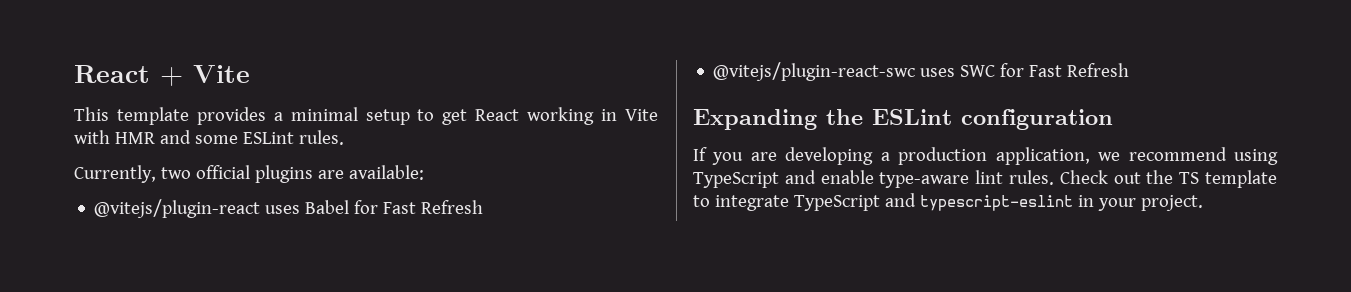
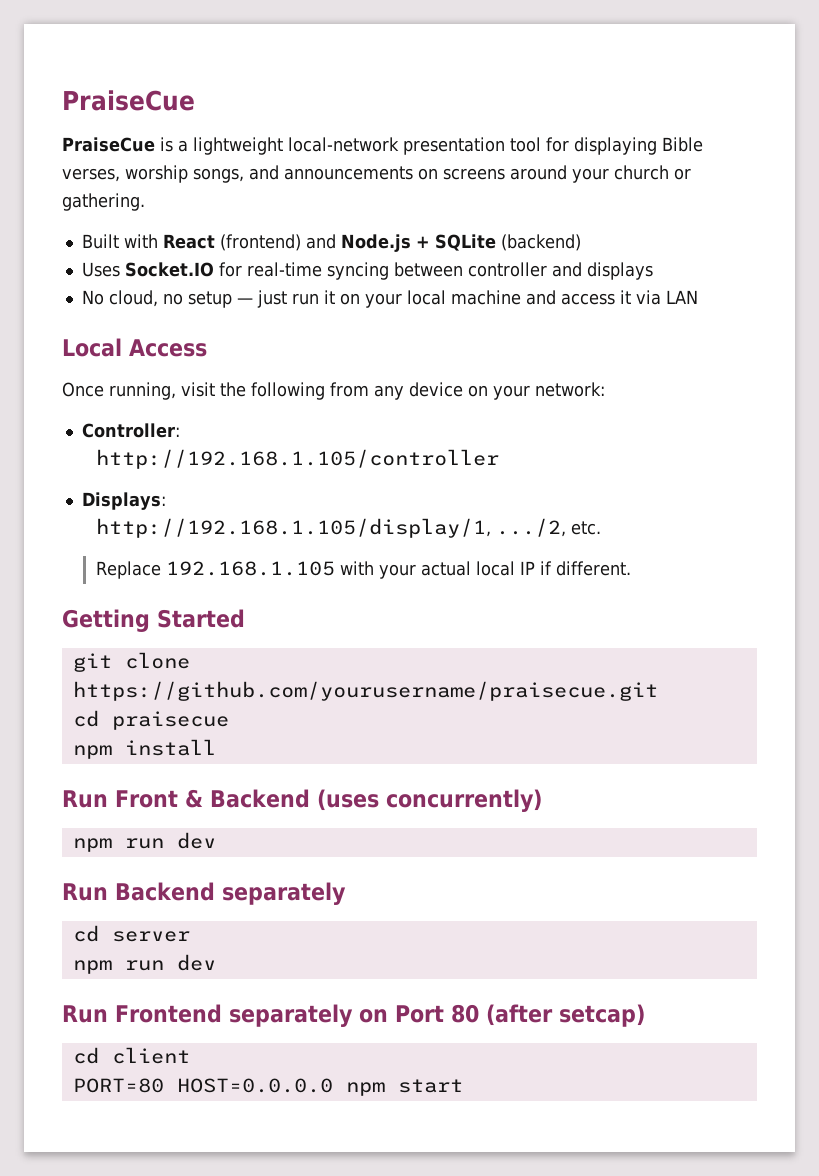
[74,65,250,86] [74,107,658,125] [74,130,344,145] [74,165,424,183] [94,199,484,218] [713,62,1130,81] [693,109,1113,130] [693,147,1278,165] [693,170,1277,188] [693,193,1203,211] React + Vite // This template provides a minimal setup to get React working in Vite with HMR and some ESLint rules. // Currently, two official plugins are available: // @vitejs/plugin-react uses Babel for Fast Refresh // @vitejs/plugin-react-swc uses SWC for Fast Refresh // Expanding the ESLint configuration // If you are developing a production application, we recommend using TypeScript and enable type-aware lint rules. Check out the TS template to integrate TypeScript and typescript-eslint in your project. -> [62,90,195,111] [62,137,703,155] [62,165,691,183] [62,193,145,211] [81,234,581,252] [81,262,653,280] [81,290,698,308] [62,338,207,357] [62,382,605,400] [81,423,180,438] [95,449,499,469] [81,492,166,510] [95,518,601,538] [95,561,631,579] [62,609,245,632] [72,652,190,672] [72,681,658,701] [72,710,229,730] [72,739,216,759] [62,789,542,812] [72,832,216,852] [62,882,346,905] [72,925,190,942] [72,954,216,974] [62,1004,645,1027] [72,1047,190,1064] [72,1078,463,1096] PraiseCue // PraiseCue is a lightweight local-network presentation tool for displaying Bible verses, worship songs, and announcements on screens around your church or gathering. // Built with React (frontend) and Node.js + SQLite (backend) // Uses Socket.IO for real-time syncing between controller and displays // No cloud, no setup — just run it on your local machine and access it via LAN // Local Access // Once running, visit the following from any device on your network: // Controller: // http://192.168.1.105/controller // Displays: // http://192.168.1.105/display/1, .../2, etc. // Replace 192.168.1.105 with your actual local IP if different. // Getting Started // git clone https://github.com/yourusername/praisecue.git // cd praisecue // npm install // Run Front & Backend (uses concurrently) // npm run dev // Run Backend separately // cd server // npm run dev // Run Frontend separately on Port 80 (after setcap) // cd client // PORT=80 HOST=0.0.0.0 npm start

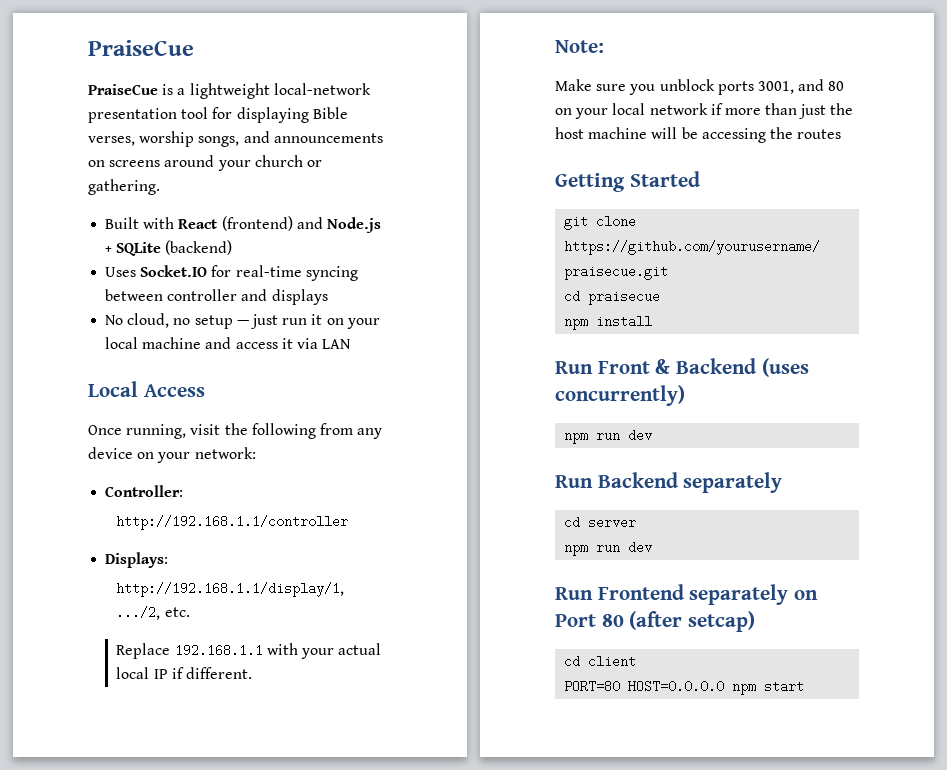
[95,449,499,469] http://192.168.1.105/controller -> [116,515,349,530] http://192.168.1.1/controller
[95,518,491,538] http://192.168.1.105/display/1, -> [116,582,345,597] http://192.168.1.1/display/1,
[165,561,335,576] 192.168.1.105 -> [174,644,263,657] 192.168.1.1
(631, 568) none -> [555,40,604,53] [555,79,845,95] [555,103,854,119] [555,127,842,143] // Note: // Make sure you unblock ports 3001, and 80 on your local network if more than just the host machine will be accessing the routes

